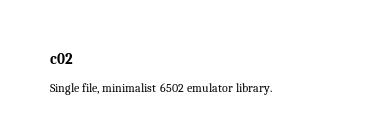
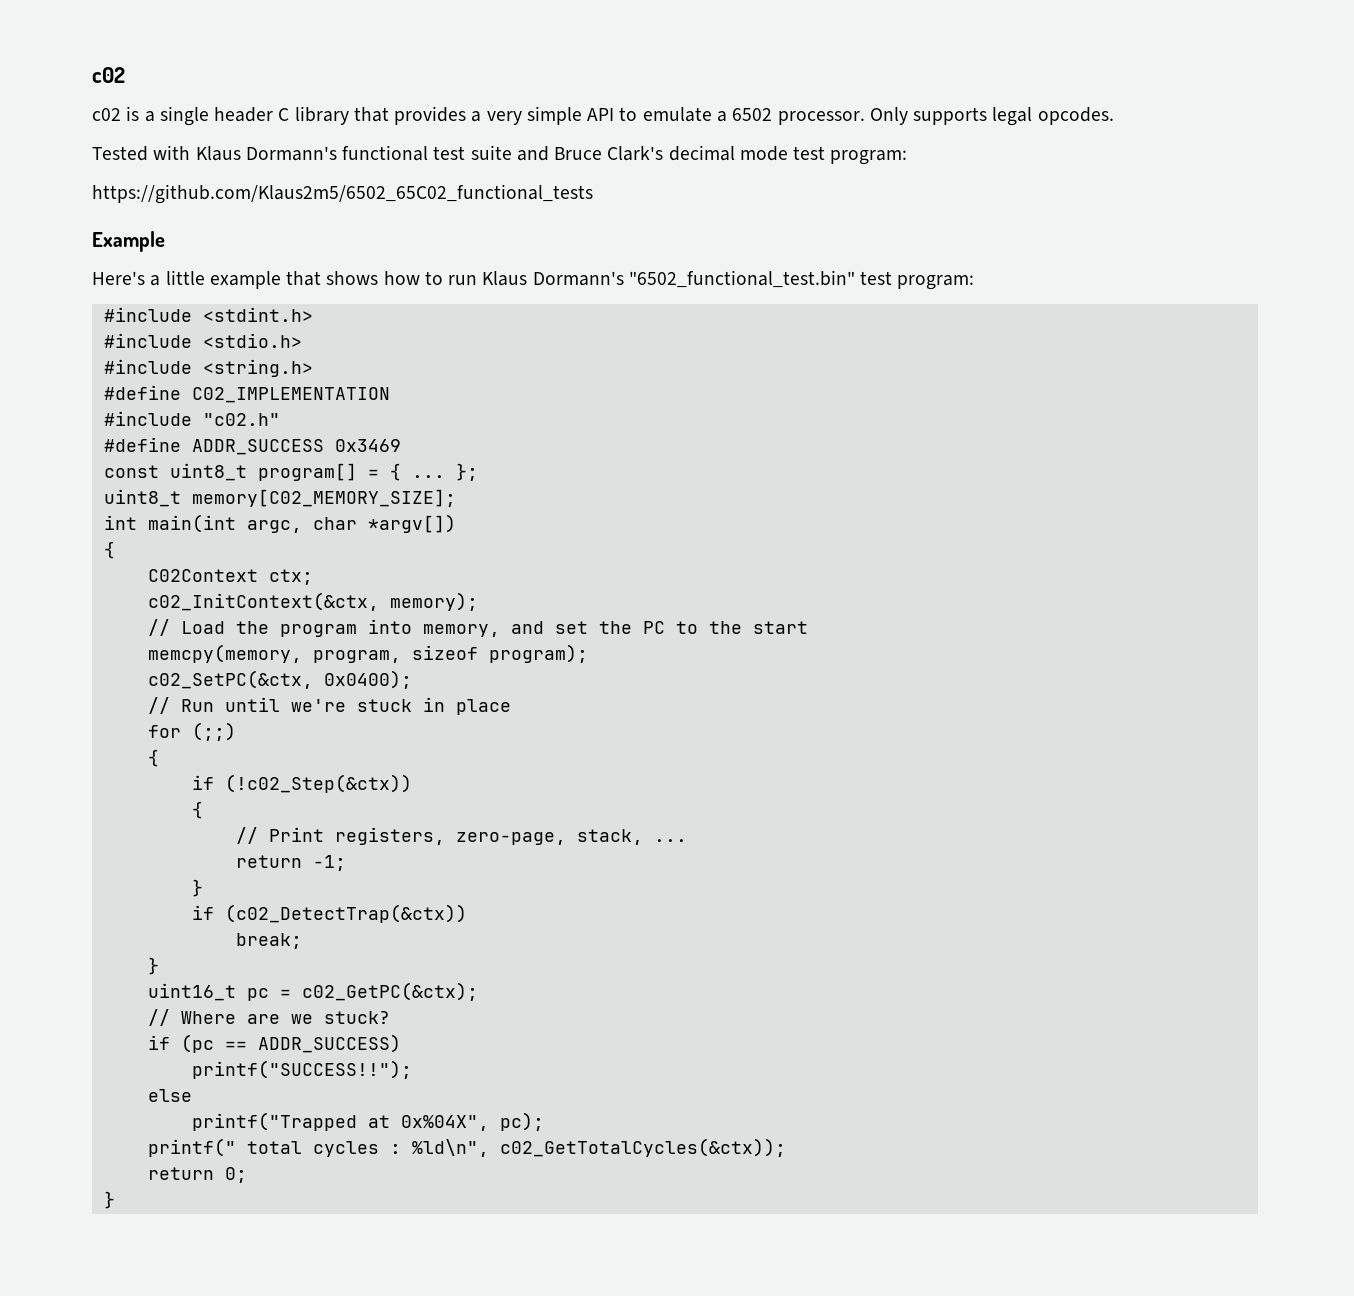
[50,83,273,95] Single file, minimalist 6502 emulator library. -> [92,106,1114,126] [92,145,908,165] [92,184,593,204] [92,231,165,252] [92,270,975,290] [103,307,313,322] [103,333,302,348] [103,359,313,377] [103,385,390,403] [103,411,280,426] [103,437,401,455] [103,463,478,481] [103,489,456,507] [103,514,456,533] [103,541,115,559] [147,569,313,585] [147,592,478,611] [147,619,808,637] [147,644,588,663] [147,670,412,689] [147,697,511,715] [147,722,236,741] [147,749,159,767] [191,774,412,793] [191,801,203,819] [235,827,687,845] [235,855,346,871] [191,879,203,897] [191,904,467,923] [235,933,302,949] [147,957,159,975] [147,982,478,1001] [147,1009,390,1026] [147,1034,401,1053] [191,1060,412,1079] [147,1089,192,1102] [191,1112,544,1131] [147,1138,786,1157] [147,1167,247,1183] [103,1191,115,1209] c02 is a single header C library that provides a very simple API to emulate a 6502 processor. Only supports legal opcodes. // Tested with Klaus Dormann's functional test suite and Bruce Clark's decimal mode test program: // https://github.com/Klaus2m5/6502_65C02_functional_tests // Example // Here's a little example that shows how to run Klaus Dormann's "6502_functional_test.bin" test program: // #include <stdint.h> // #include <stdio.h> // #include <string.h> // #define C02_IMPLEMENTATION // #include "c02.h" // #define ADDR_SUCCESS 0x3469 // const uint8_t program[] = { ... }; // uint8_t memory[C02_MEMORY_SIZE]; // int main(int argc, char *argv[]) // { // C02Context ctx; // c02_InitContext(&ctx, memory); // // Load the program into memory, and set the PC to the start // memcpy(memory, program, sizeof program); // c02_SetPC(&ctx, 0x0400); // // Run until we're stuck in place // for (;;) // { // if (!c02_Step(&ctx)) // { // // Print registers, zero-page, stack, ... // return -1; // } // if (c02_DetectTrap(&ctx)) // break; // } // uint16_t pc = c02_GetPC(&ctx); // // Where are we stuck? // if (pc == ADDR_SUCCESS) // printf("SUCCESS!!"); // else // printf("Trapped at 0x%04X", pc); // printf(" total cycles : %ld\n", c02_GetTotalCycles(&ctx)); // return 0; // }

